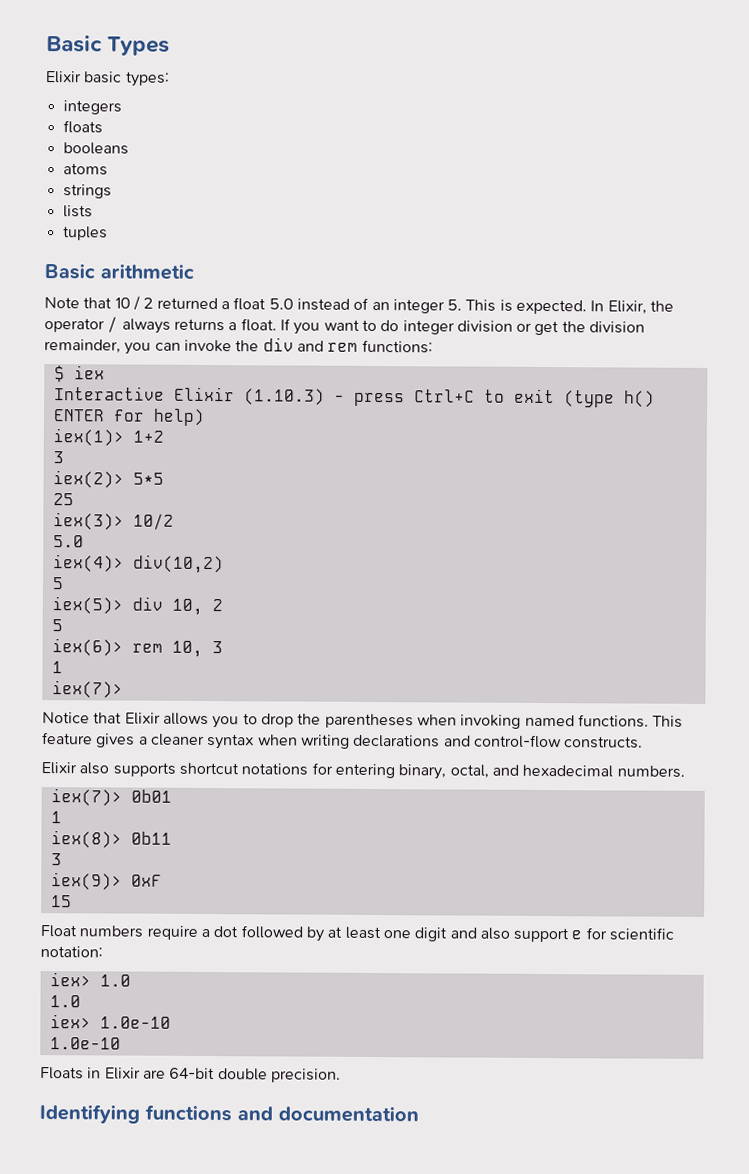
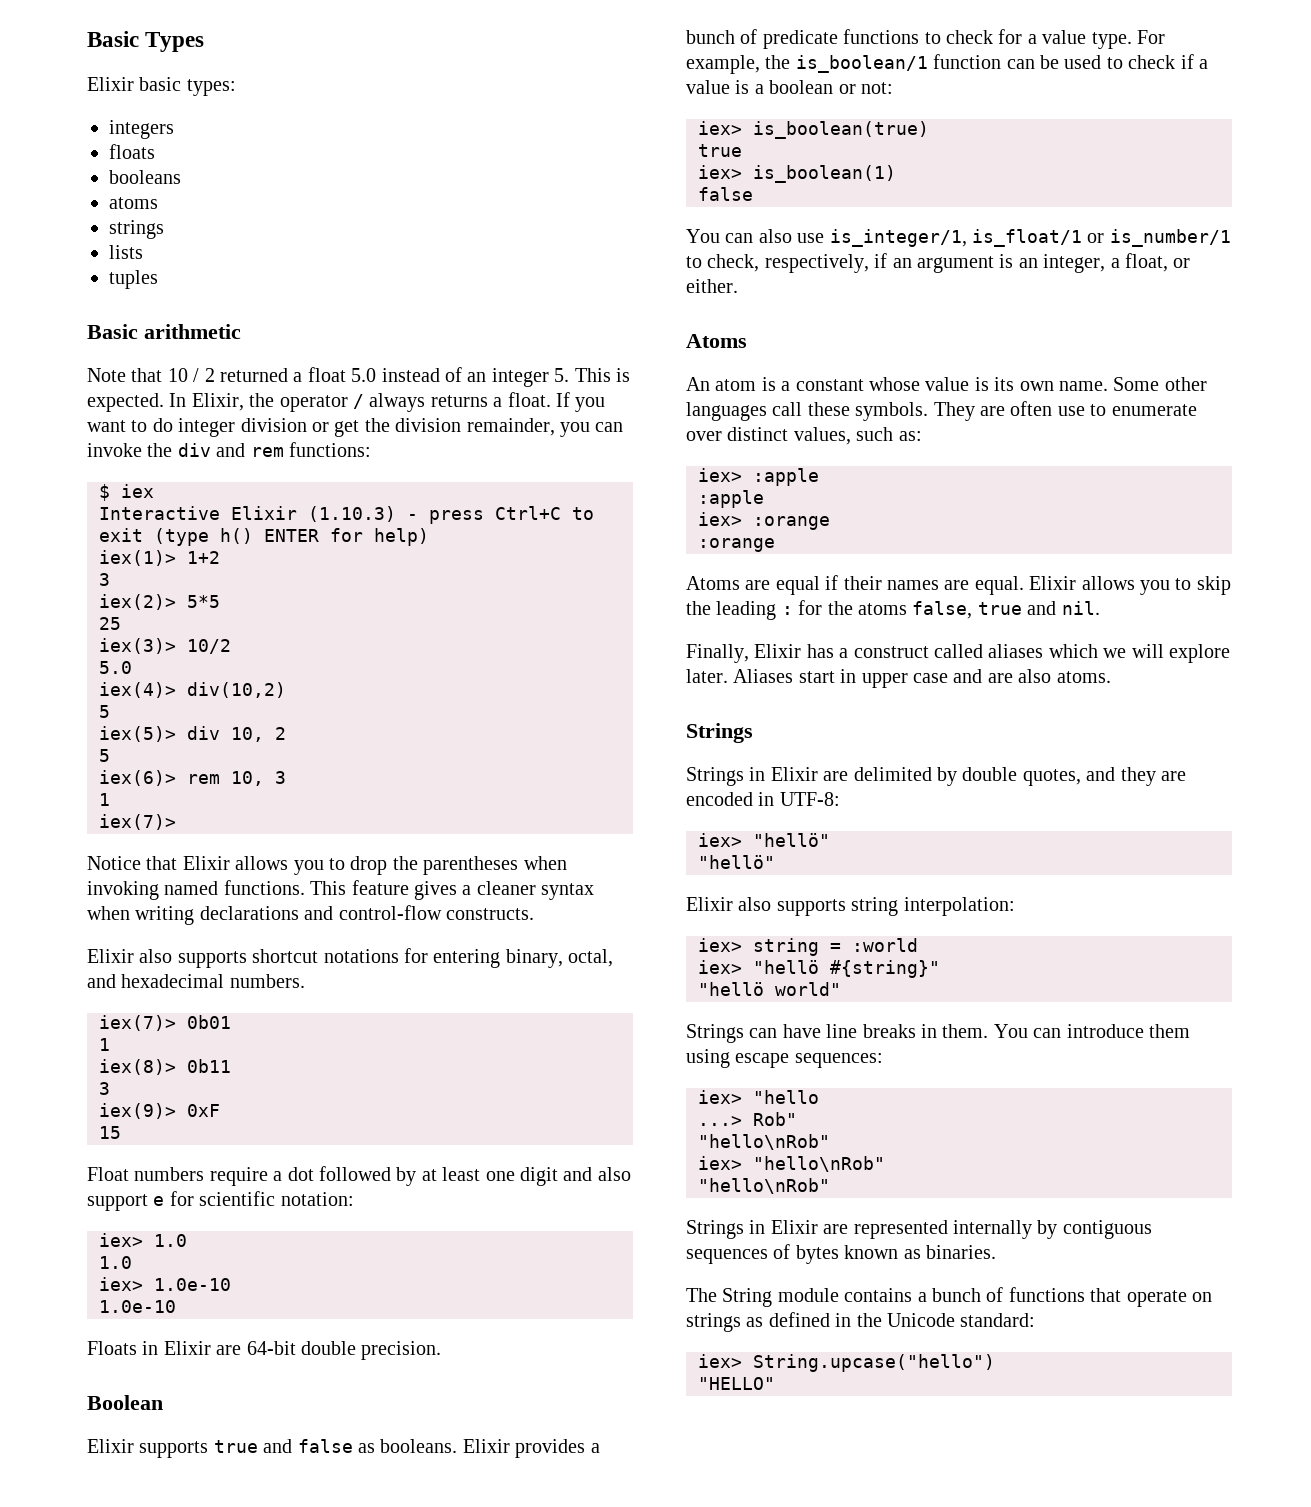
[39,1104,419,1124] Identifying functions and documentation -> [87,1395,163,1410] [87,1439,600,1458] [686,29,1165,49] [686,54,1208,74] [686,80,893,94] [698,121,929,139] [698,144,742,157] [698,165,896,183] [698,187,753,201] [686,229,1231,247] [686,253,1191,273] [686,279,738,293] [686,334,747,348] [686,377,1207,391] [686,401,1197,421] [686,427,922,445] [698,468,819,486] [698,490,764,508] [698,512,830,530] [698,538,775,552] [686,575,1231,595] [686,600,1100,620] [686,644,1230,663] [686,669,1111,688] [686,723,753,743] [686,767,1186,786] [686,792,840,806] [698,833,830,847] [698,855,775,869] [686,897,1015,916] [698,938,918,956] [698,960,940,978] [698,982,841,996] [686,1024,1190,1043] [686,1049,883,1068] [698,1090,819,1104] [698,1112,797,1126] [698,1134,830,1150] [698,1156,885,1172] [698,1178,830,1194] [686,1220,1152,1239] [686,1244,996,1264] [686,1287,1212,1307] [686,1312,1036,1332] [698,1354,995,1372] [698,1377,775,1390] Boolean // Elixir supports true and false as booleans. Elixir provides a bunch of predicate functions to check for a value type. For example, the is_boolean/1 function can be used to check if a value is a boolean or not: // iex> is_boolean(true) // true // iex> is_boolean(1) // false // You can also use is_integer/1, is_float/1 or is_number/1 to check, respectively, if an argument is an integer, a float, or either. // Atoms // An atom is a constant whose value is its own name. Some other languages call these symbols. They are often use to enumerate over distinct values, such as: // iex> :apple // :apple // iex> :orange // :orange // Atoms are equal if their names are equal. Elixir allows you to skip the leading : for the atoms false, true and nil. // Finally, Elixir has a construct called aliases which we will explore later. Aliases start in upper case and are also atoms. // Strings // Strings in Elixir are delimited by double quotes, and they are encoded in UTF-8: // iex> "hellö" // "hellö" // Elixir also supports string interpolation: // iex> string = :world // iex> "hellö #{string}" // "hellö world" // Strings can have line breaks in them. You can introduce them using escape sequences: // iex> "hello // ...> Rob" // "hello\nRob" // iex> "hello\nRob" // "hello\nRob" // Strings in Elixir are represented internally by contiguous sequences of bytes known as binaries. // The String module contains a bunch of functions that operate on strings as defined in the Unicode standard: // iex> String.upcase("hello") // "HELLO"

